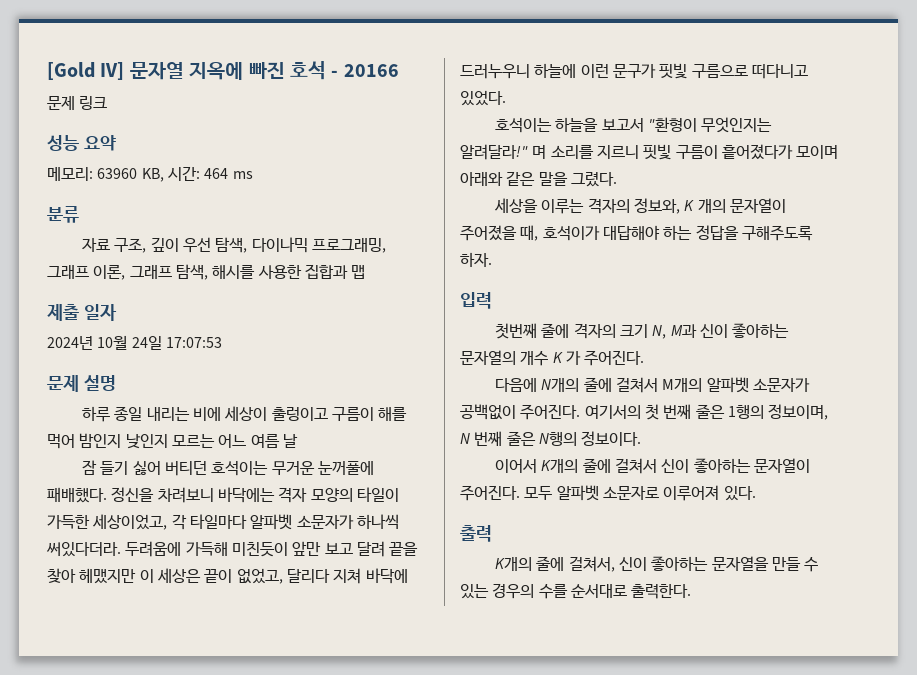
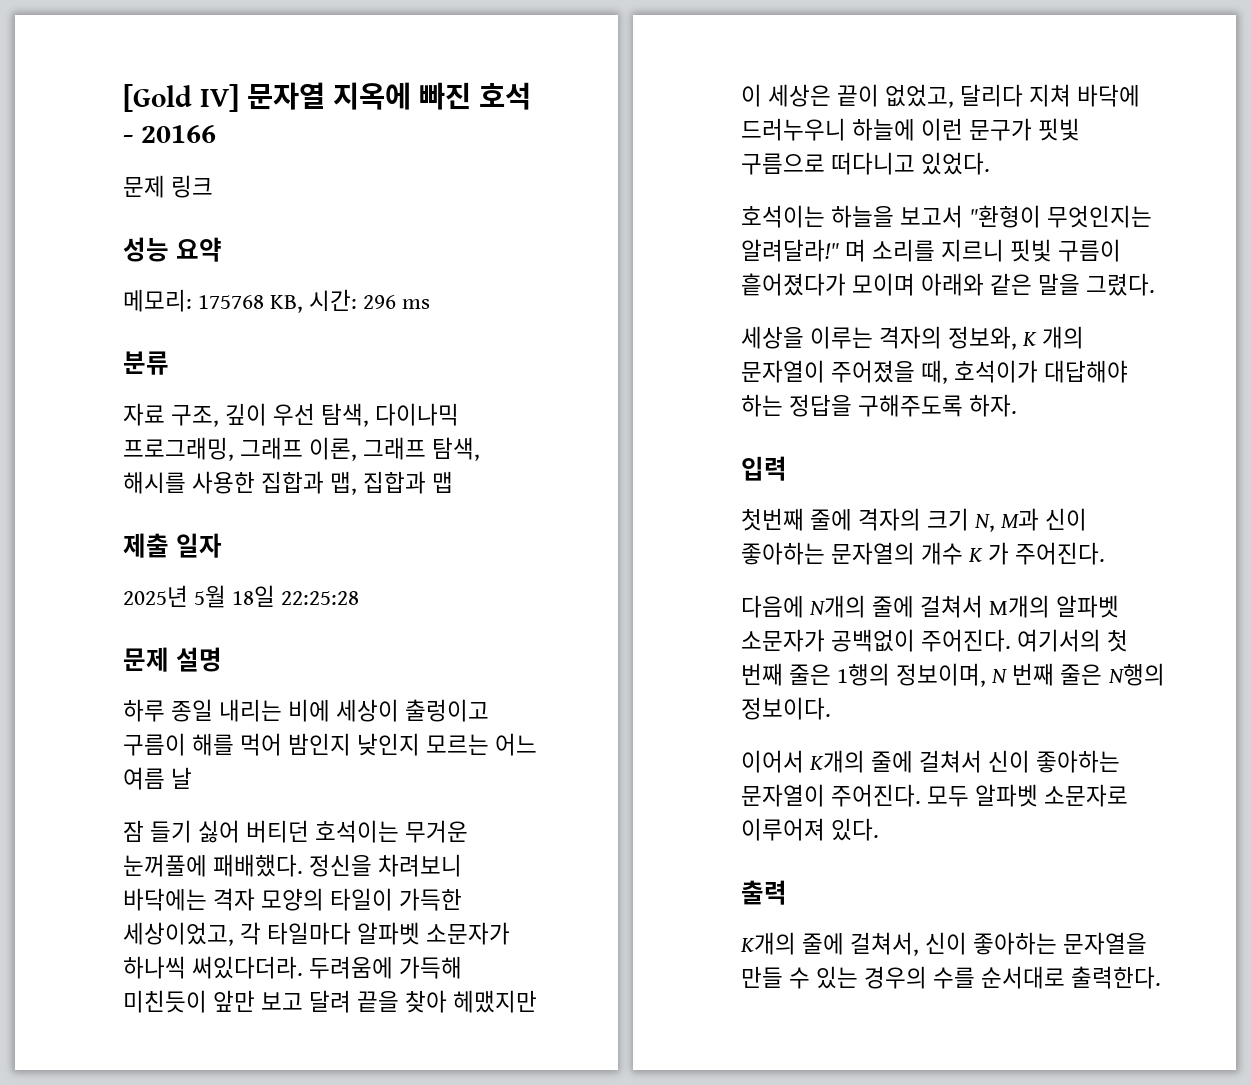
[97,168,138,179] 63960 -> [198,295,265,309] 175768
[204,168,229,179] 464 -> [363,295,397,309] 296
(348, 271) none -> [330,471,427,495] 맵, 집합과
[47,335,222,350] 2024년 10월 24일 17:07:53 -> [123,585,360,608] 2025년 5월 18일 22:25:28

